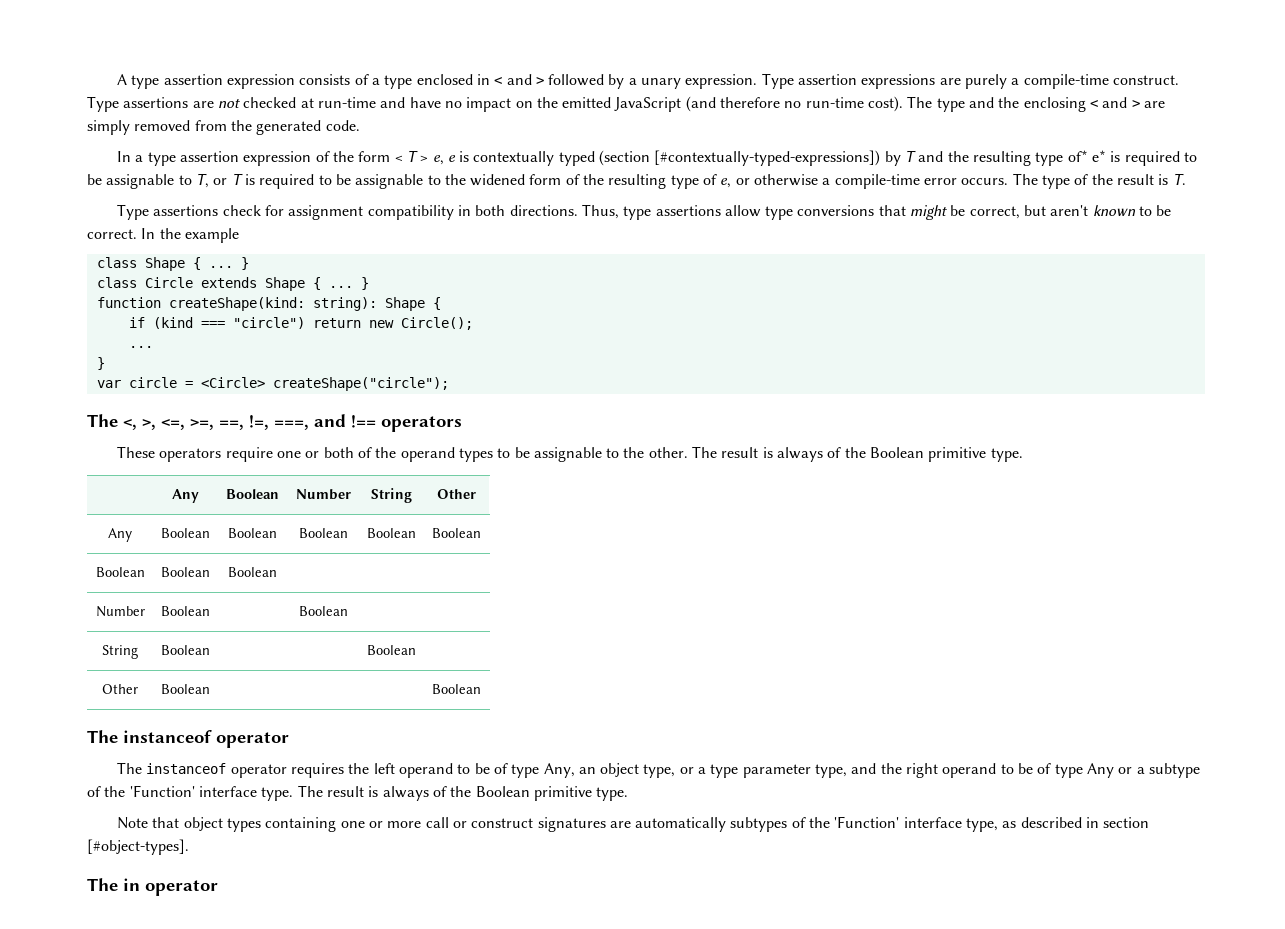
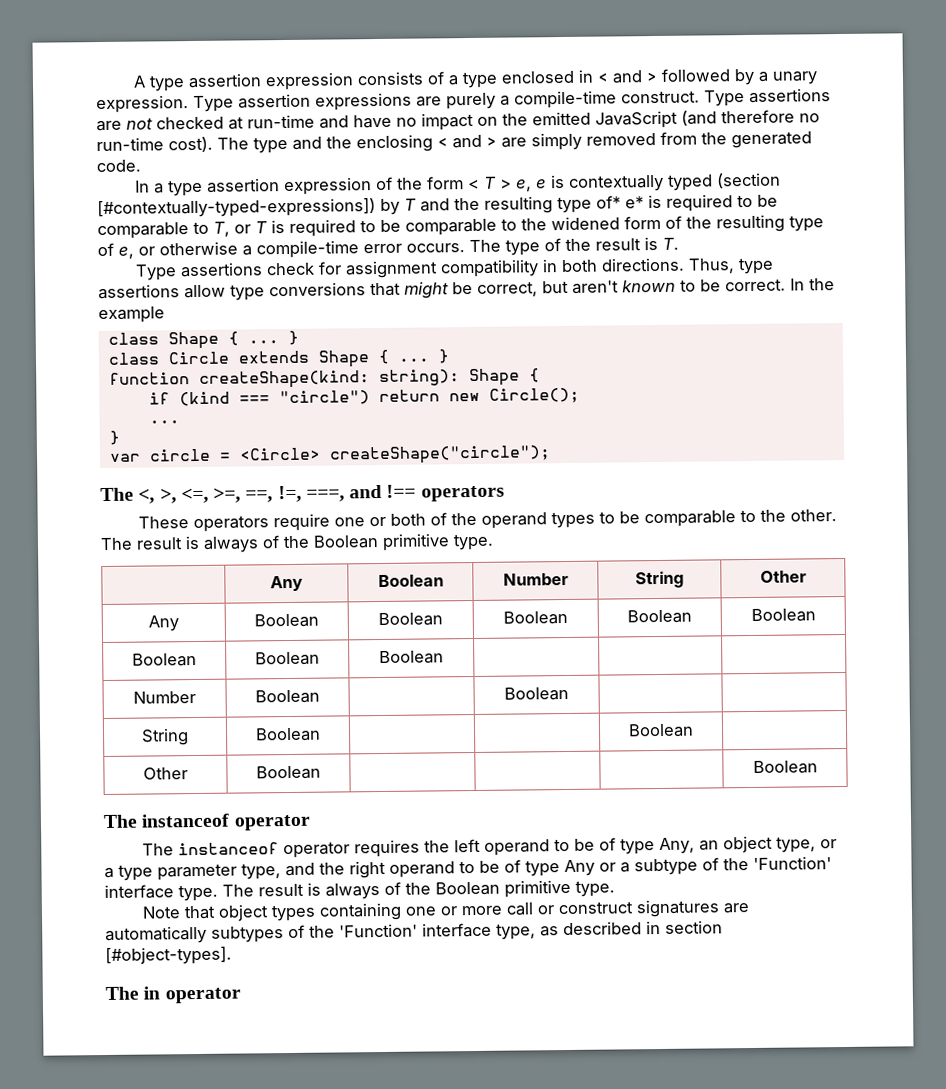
[106,174,175,189] assignable -> [97,222,189,240] comparable
[355,174,424,189] assignable -> [405,218,497,236] comparable
[533,447,602,462] assignable -> [643,510,736,528] comparable

